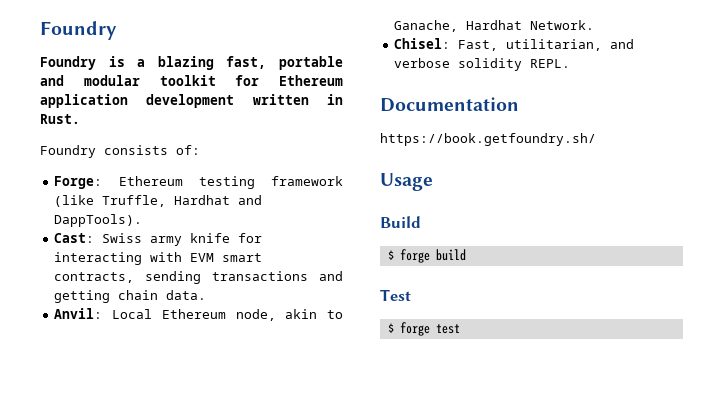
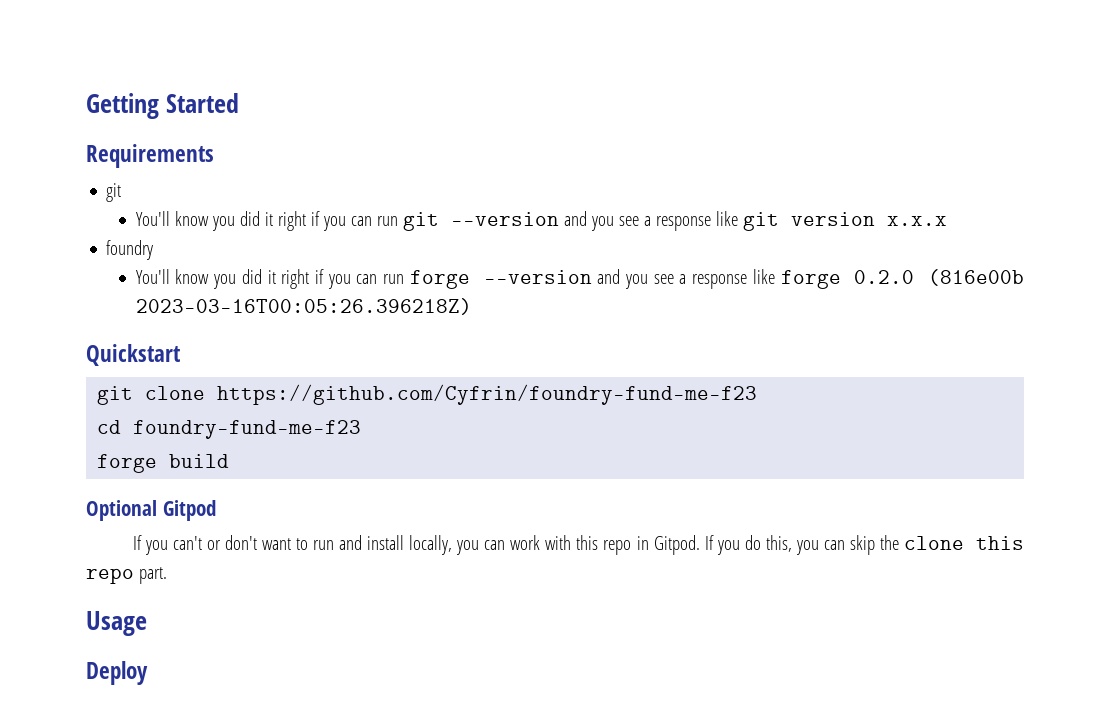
[40,21,117,40] [40,56,343,70] [40,75,343,86] [40,94,343,108] [40,114,80,124] [40,145,200,158] [54,176,343,189] [54,195,263,207] [54,214,143,227] [54,233,263,246] [54,252,263,265] [54,271,343,284] [54,290,207,303] [54,308,343,321] [394,20,595,32] [394,38,635,51] [394,58,571,71] [380,97,519,112] [380,133,596,146] [380,173,433,191] [380,216,421,228] [387,249,466,263] [380,289,411,301] [387,322,460,336] Foundry // Foundry is a blazing fast, portable and modular toolkit for Ethereum application development written in Rust. // Foundry consists of: // Forge: Ethereum testing framework (like Truffle, Hardhat and DappTools). // Cast: Swiss army knife for interacting with EVM smart contracts, sending transactions and getting chain data. // Anvil: Local Ethereum node, akin to Ganache, Hardhat Network. // Chisel: Fast, utilitarian, and verbose solidity REPL. // Documentation // https://book.getfoundry.sh/ // Usage // Build // $ forge build // Test // $ forge test -> [86,93,240,119] [86,144,214,168] [106,183,122,202] [135,211,947,231] [106,240,154,260] [135,269,1024,289] [135,298,472,315] [86,344,180,366] [97,384,758,405] [97,420,362,439] [97,454,230,473] [86,500,216,521] [132,535,1024,555] [86,567,167,584] [86,611,147,636] [86,661,148,685] Getting Started // Requirements // git // You'll know you did it right if you can run git --version and you see a response like git version x.x.x // foundry // You'll know you did it right if you can run forge --version and you see a response like forge 0.2.0 (816e00b 2023-03-16T00:05:26.396218Z) // Quickstart // git clone https://github.com/Cyfrin/foundry-fund-me-f23 // cd foundry-fund-me-f23 // forge build // Optional Gitpod // If you can't or don't want to run and install locally, you can work with this repo in Gitpod. If you do this, you can skip the clone this repo part. // Usage // Deploy

